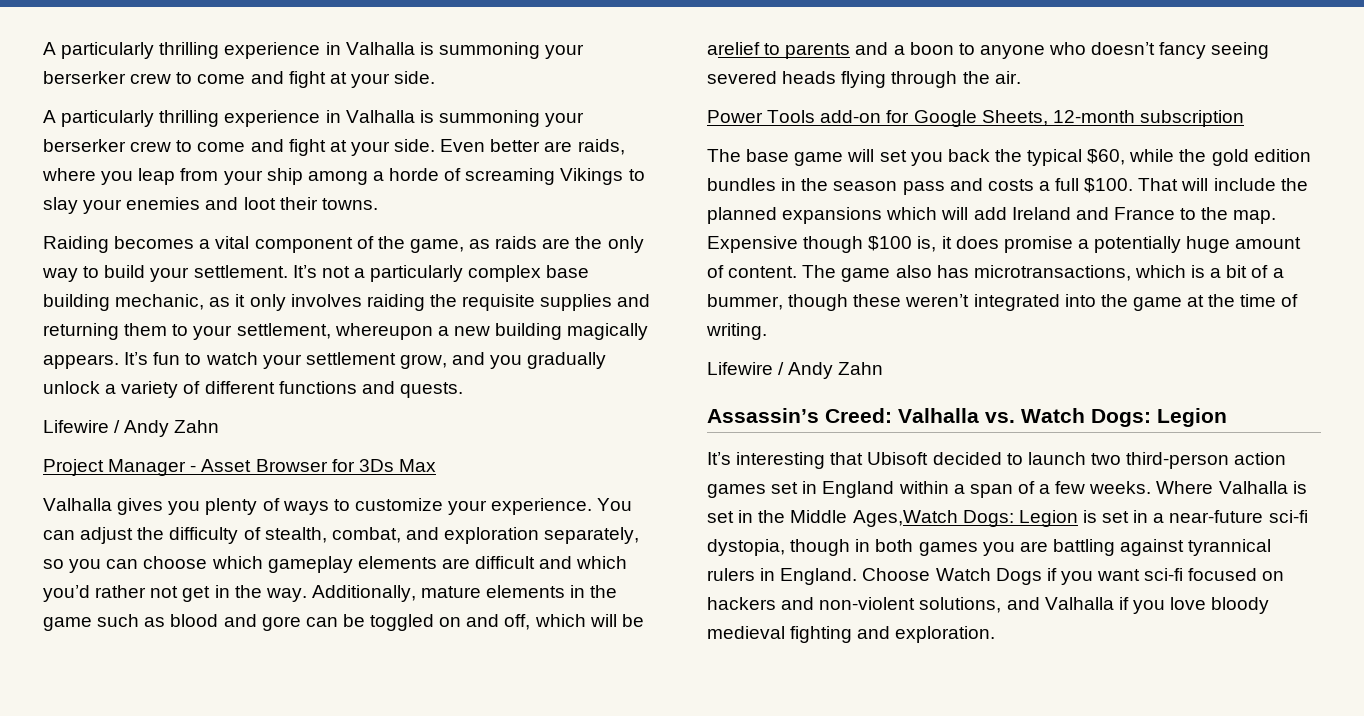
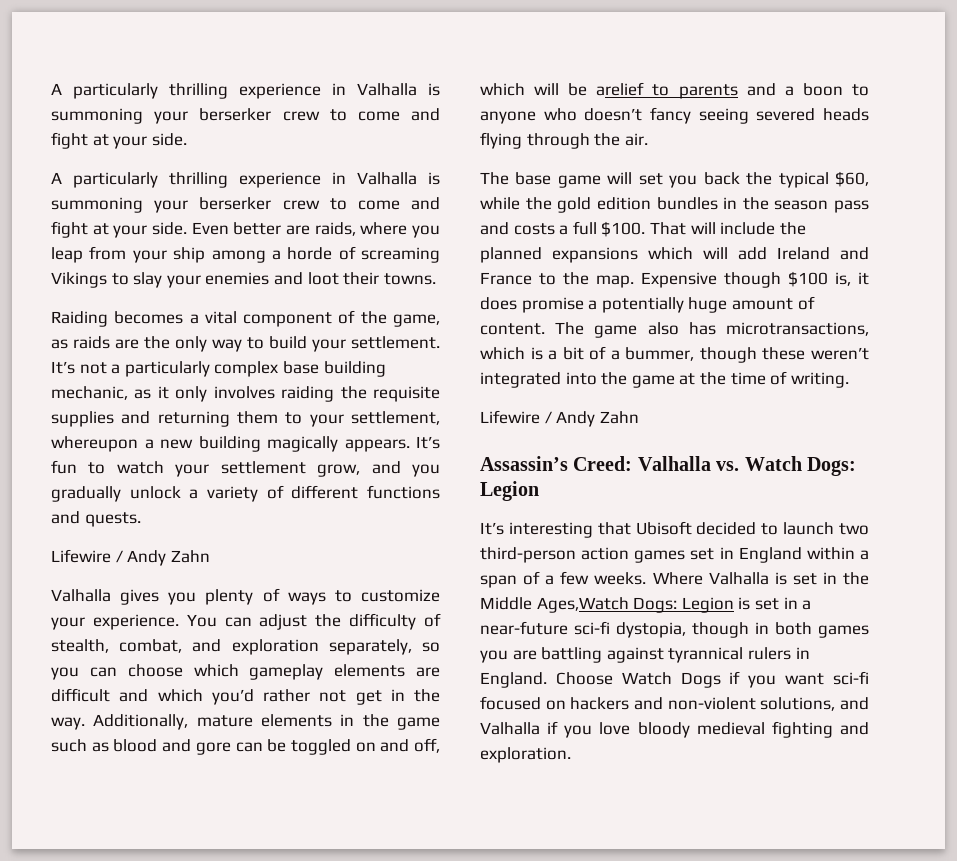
[43,459,436,476] // Project Manager - Asset Browser for 3Ds Max -> (210, 556) none
[707,110,1244,127] // Power Tools add-on for Google Sheets, 12-month subscription -> (648, 139) none

